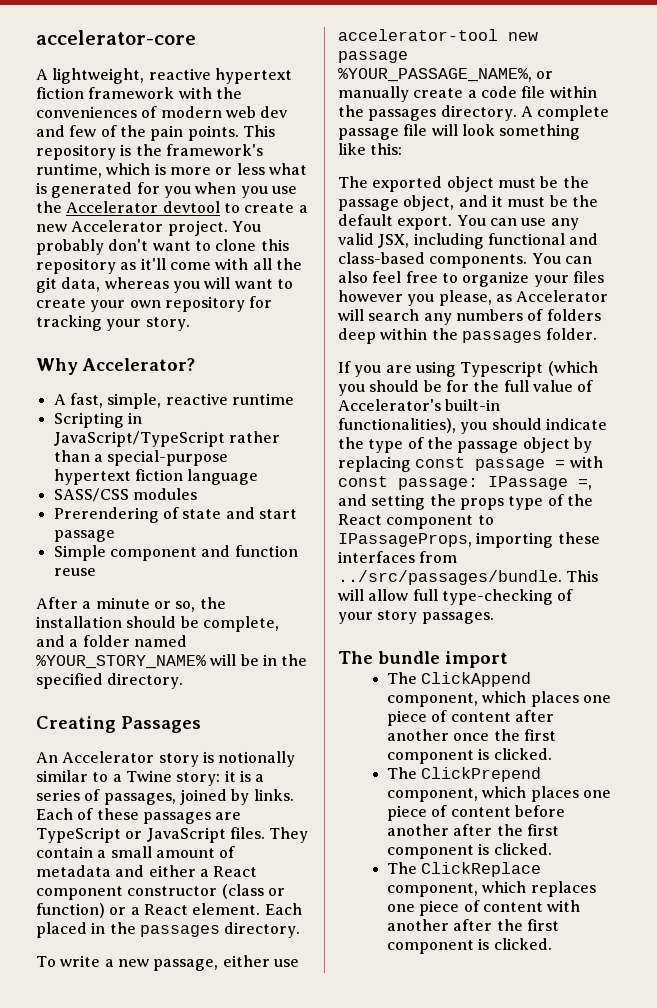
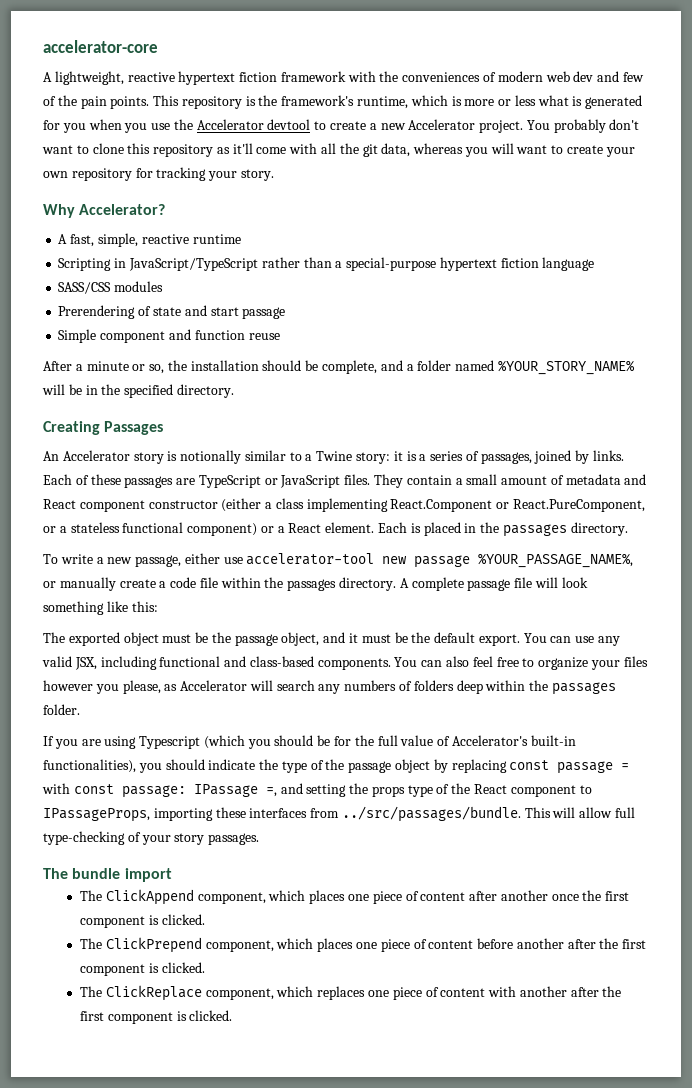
[148,865,209,877] either a -> (647, 479) none
[221,884,285,899] [36,903,105,918] (class or function) -> [221,498,646,512] [43,522,258,536] (either a class implementing React.Component or React.PureComponent, or a stateless functional component)
(302, 909) none -> [410,523,421,533] is

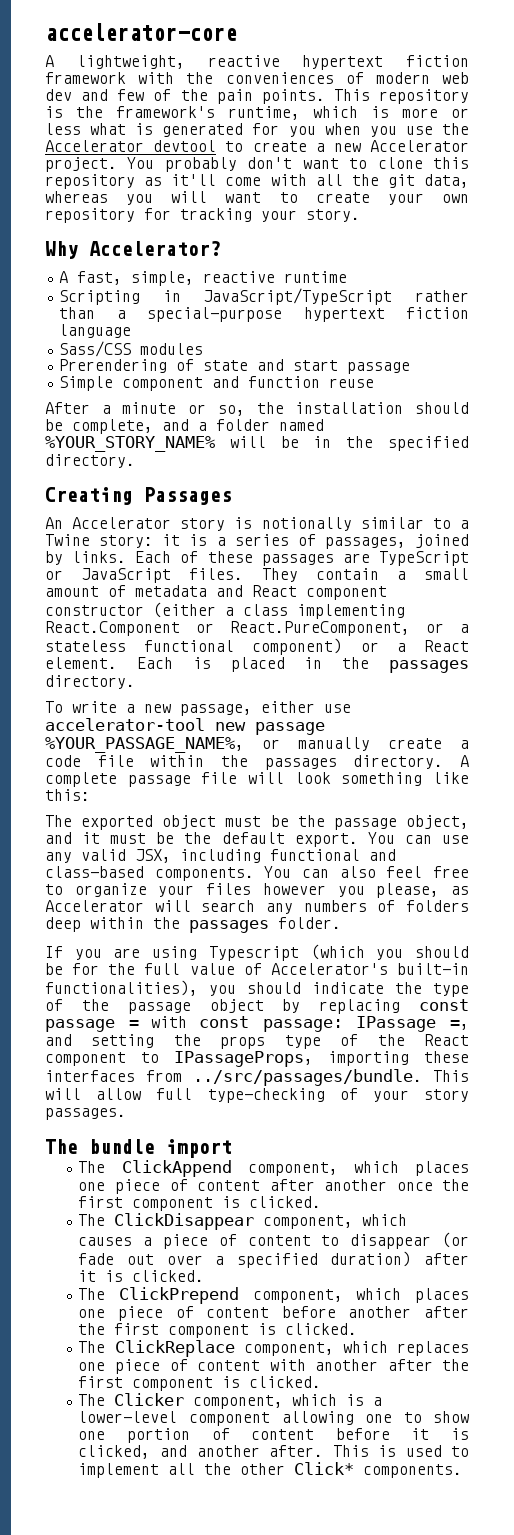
[58,282,112,294] SASS/CSS -> [59,341,132,357] Sass/CSS
(205, 919) none -> [78,1213,408,1230] [78,1232,469,1249] [78,1251,469,1268] [78,1270,205,1282] // The ClickDisappear component, which causes a piece of content to disappear (or fade out over a specified duration) after it is clicked.
(233, 1015) none -> [78,1393,383,1409] [78,1411,469,1426] [78,1428,469,1443] [78,1445,469,1459] [78,1462,463,1478] // The Clicker component, which is a lower-level component allowing one to show one portion of content before it is clicked, and another after. This is used to implement all the other Click* components.

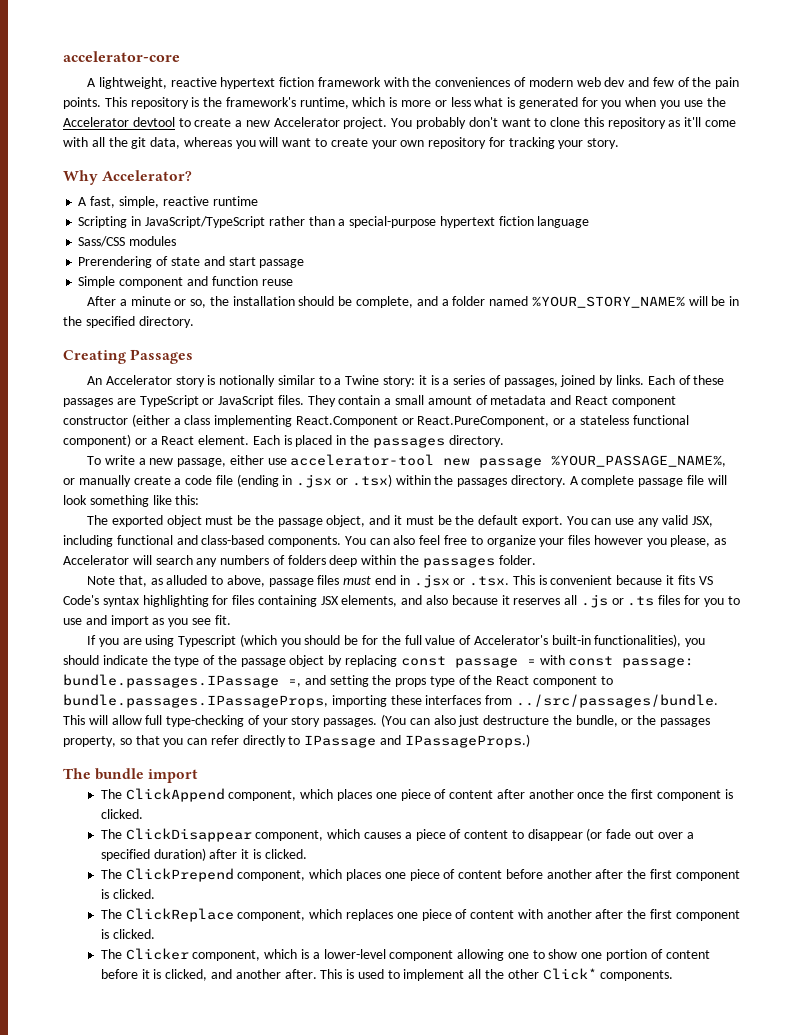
(134, 761) none -> [236,474,392,488] (ending in .jsx or .tsx)
(341, 923) none -> [86,574,713,588] [63,594,740,608] [63,615,231,627] // Note that, as alluded to above, passage files must end in .jsx or .tsx. This is convenient because it fits VS Code's syntax highlighting for files containing JSX elements, and also because it reserves all .js or .ts files for you to use and import as you see fit.
[356,1016,437,1032] IPassage -> [63,674,279,688] bundle.passages.IPassage
[174,1051,313,1067] IPassageProps, -> [63,694,328,708] bundle.passages.IPassageProps,
(126, 1114) none -> [381,714,711,727] [63,734,530,748] (You can also just destructure the bundle, or the passages property, so that you can refer directly to IPassage and IPassageProps.)

